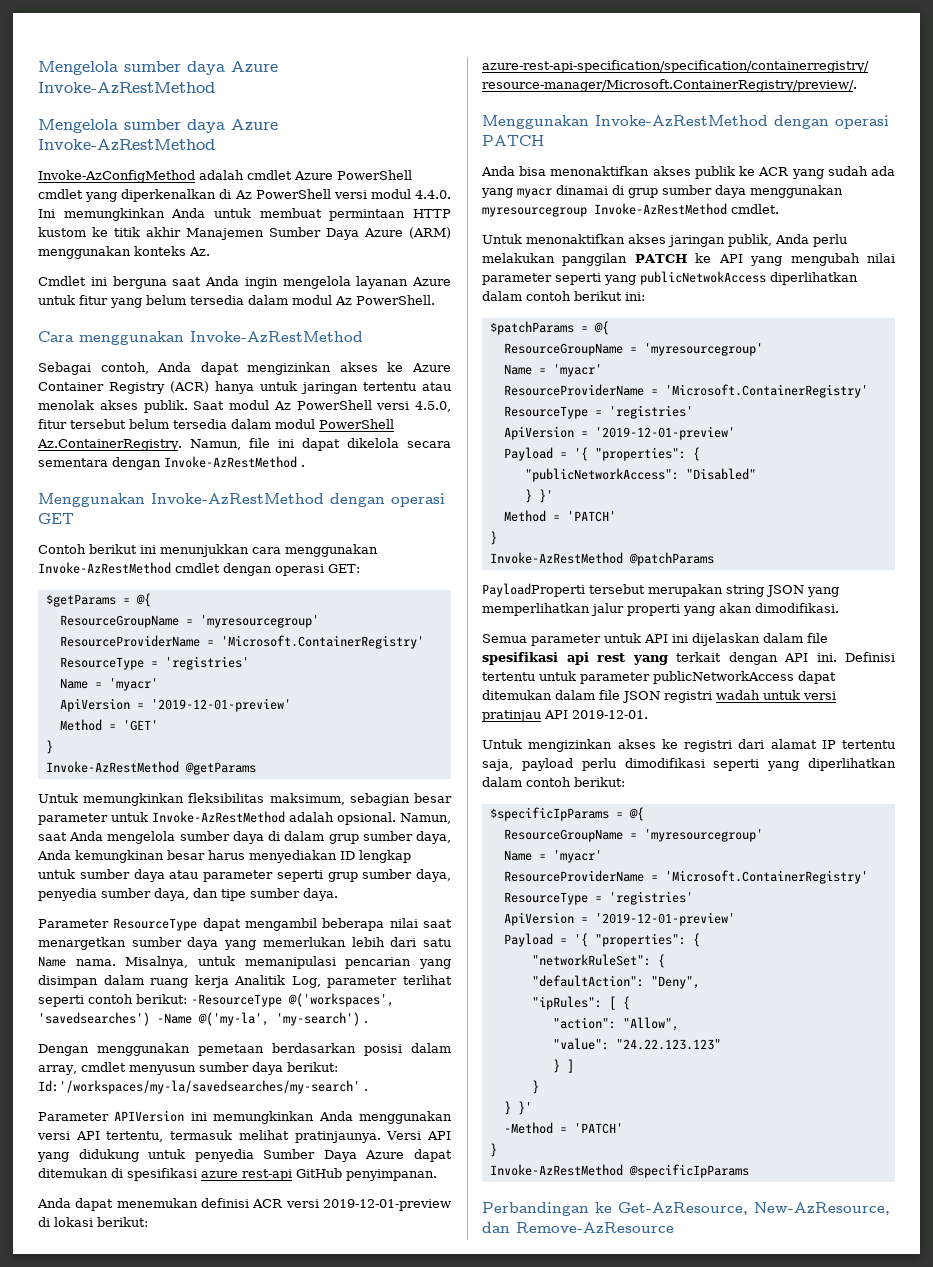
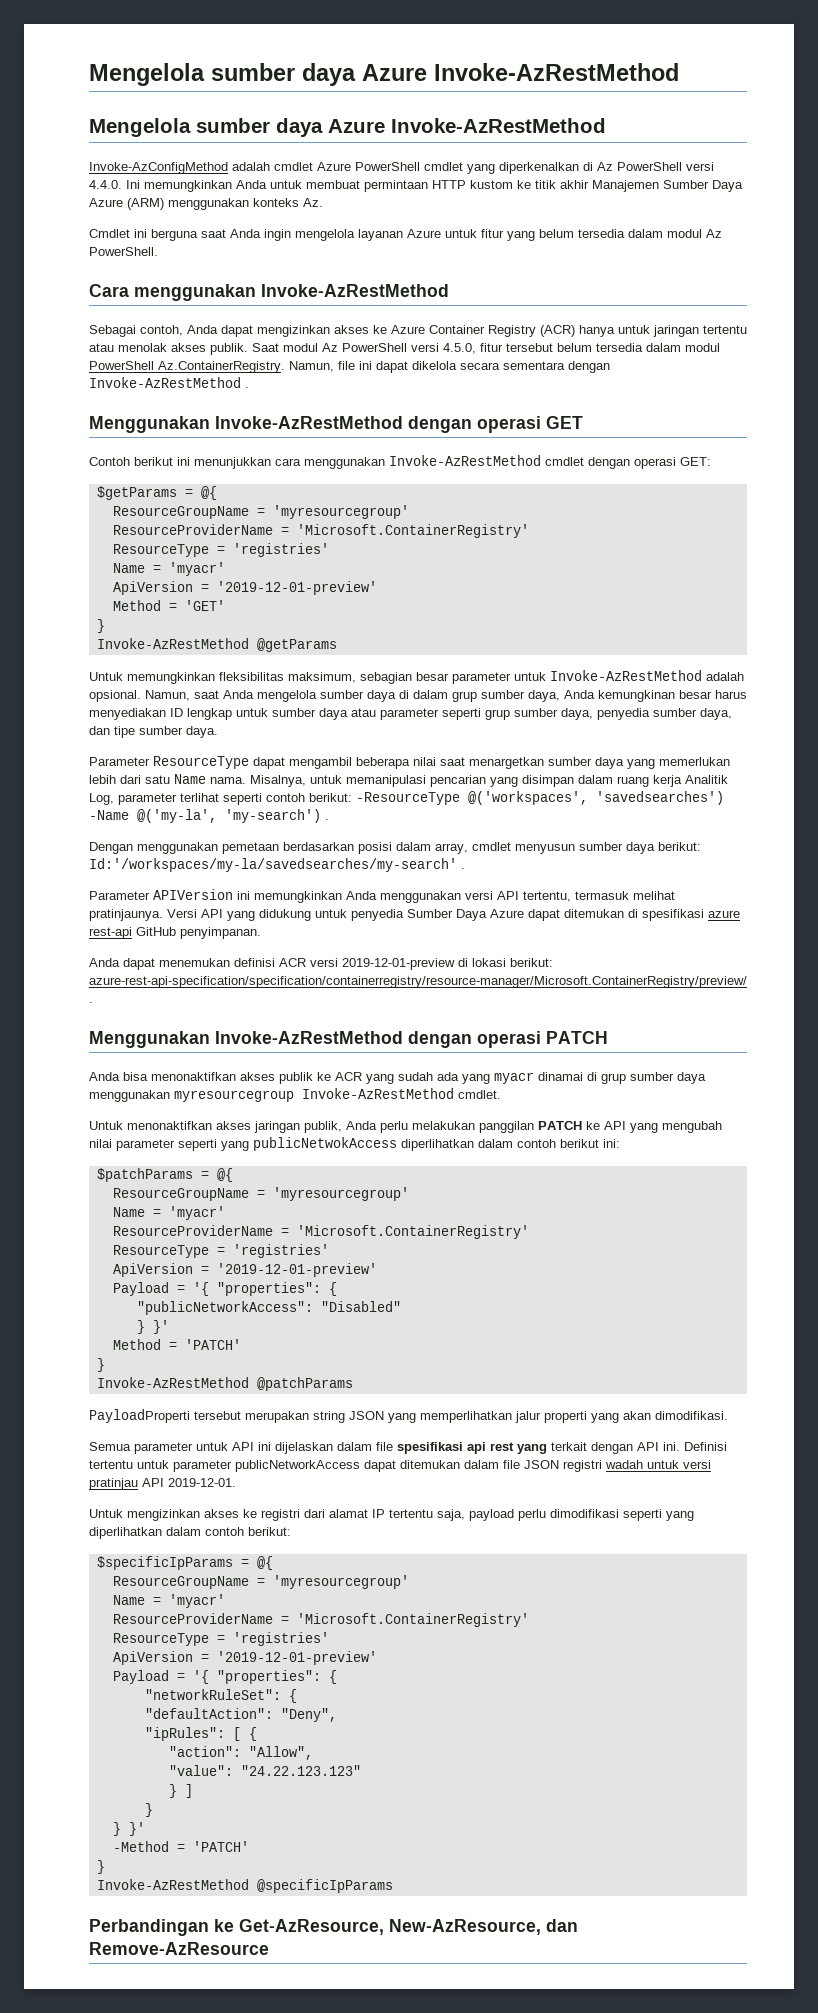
[370,189,411,199] modul -> (714, 166) none

